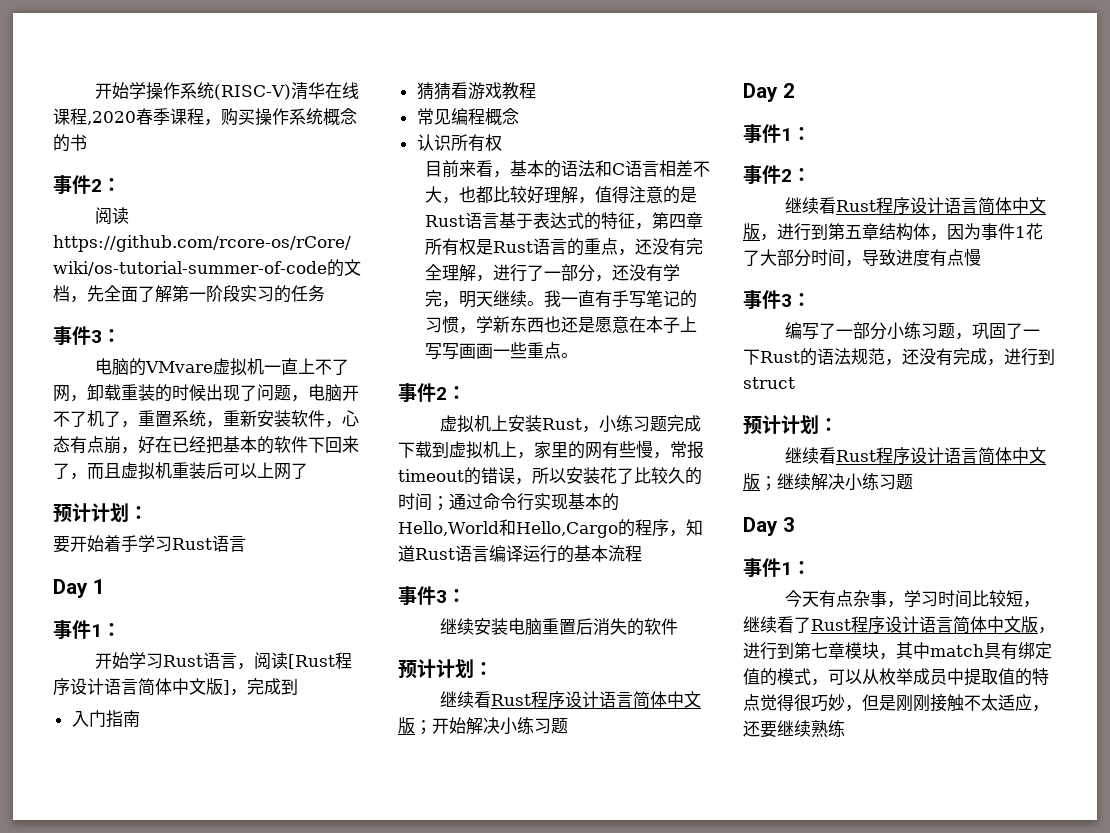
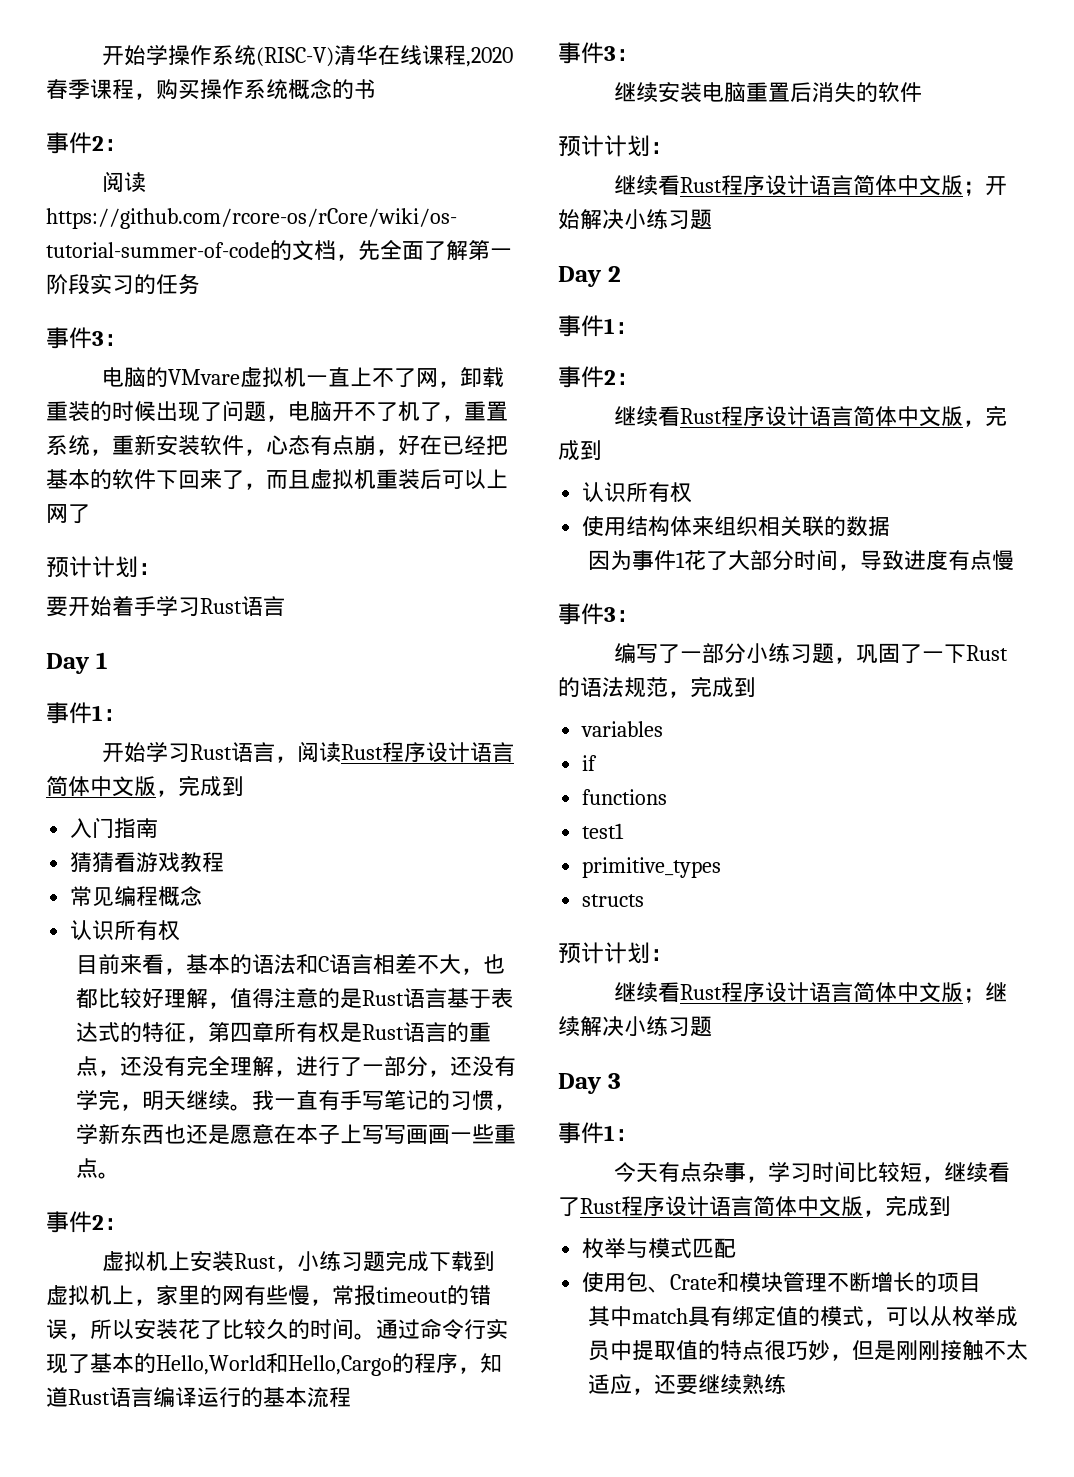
[288,652,353,669] [53,678,230,696] [Rust程序设计语言简体中文版] -> [340,742,514,763] [46,776,156,797] Rust程序设计语言简体中文版
[432,496,449,511] ； -> [354,1333,376,1340] 。
(568, 502) none -> [68,1354,90,1374] 了
[777,223,947,241] 进行到第五章结构体， -> [984,405,1007,426] [558,440,602,460] [582,482,693,503] [582,516,891,537] 完成到 // 认识所有权 // 使用结构体来组织相关联的数据 //
[902,348,1055,366] [743,377,795,389] 还没有完成，进行到struct -> [690,676,756,697] [581,721,664,737] [582,755,598,771] [582,789,668,805] [582,823,625,839] [582,857,722,878] [582,894,645,907] 完成到 // variables // if // functions // test1 // primitive_types // structs
[743,642,896,660] 进行到第七章模块， -> [885,1195,951,1216] [582,1238,737,1259] [582,1272,982,1293] 完成到 // 枚举与模式匹配 // 使用包、Crate和模块管理不断增长的项目 //
[760,694,794,711] 觉得 -> (764, 1350) none

